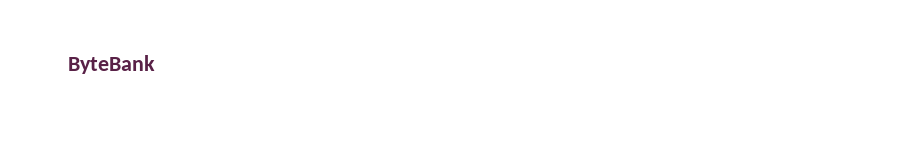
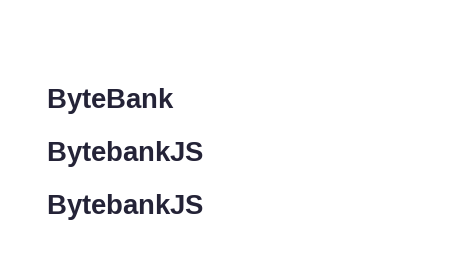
(155, 64) none -> [47,141,203,167] [47,194,203,220] // BytebankJS // BytebankJS

